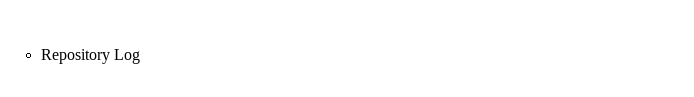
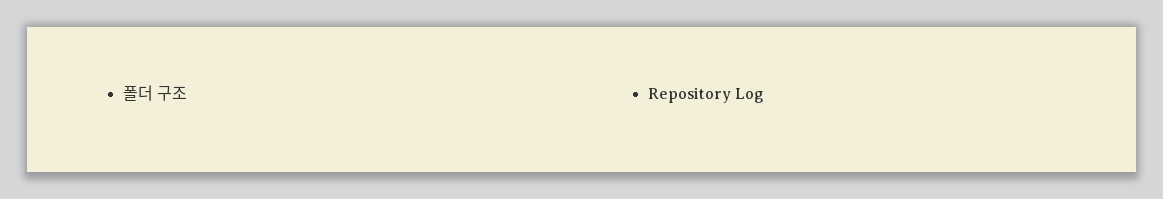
(40, 56) none -> [122,85,187,101] 폴더 구조 //

